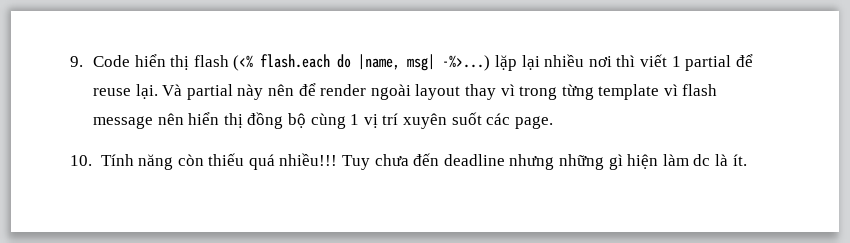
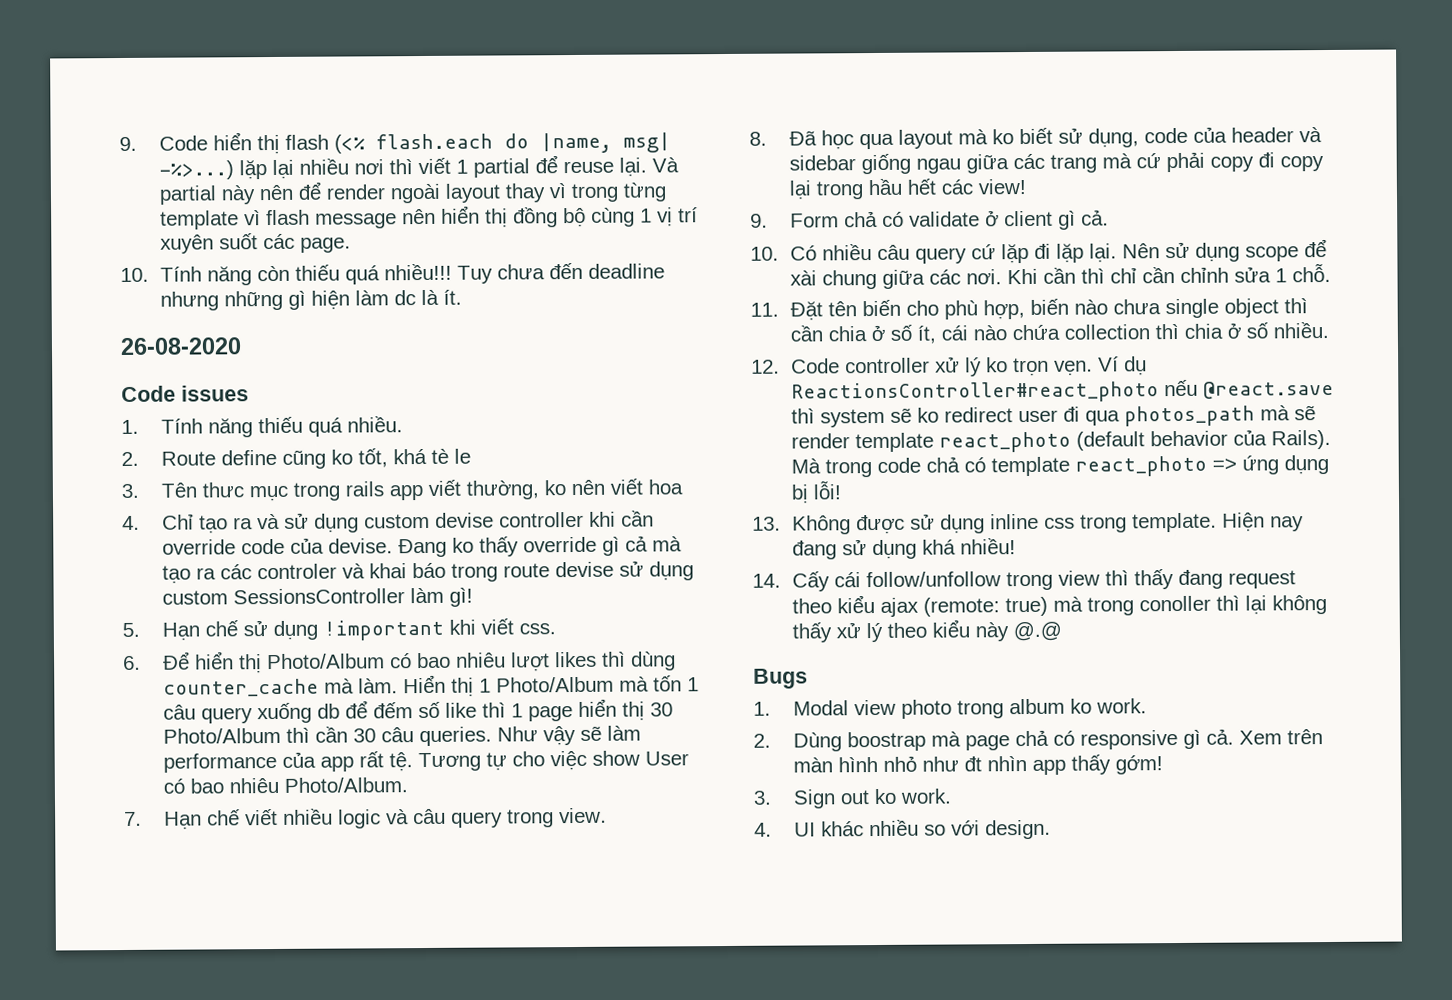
(747, 160) none -> [120,337,242,356] [121,385,249,403] [121,416,403,438] [121,448,471,469] [121,478,683,502] [122,510,654,534] [161,535,682,558] [161,560,694,584] [161,587,473,607] [122,618,556,641] [123,651,676,674] [162,674,699,697] [162,698,673,724] [162,725,641,747] [162,750,689,773] [162,777,408,794] [124,807,607,830] [749,126,1322,150] [788,151,1324,175] [788,178,1026,200] [750,209,1109,230] [750,239,1327,264] [789,263,1331,290] [750,298,1308,321] [789,321,1329,344] [751,356,1147,377] [790,379,1334,404] [790,405,1316,428] [790,429,1331,453] [790,455,1329,478] [790,481,841,504] [752,512,1304,535] [791,538,1016,560] [752,569,1296,592] [791,595,1327,617] [791,619,1062,643] [753,668,808,689] [753,698,1147,719] [753,728,1323,752] [792,754,1163,775] [753,788,952,809] [754,819,1051,840] // 26-08-2020 // Code issues // 1. Tính năng thiếu quá nhiều. // 2. Route define cũng ko tốt, khá tè le // 3. Tên thưc mục trong rails app viết thường, ko nên viết hoa // 4. Chỉ tạo ra và sử dụng custom devise controller khi cần override code của devise. Đang ko thấy override gì cả mà tạo ra các controler và khai báo trong route devise sử dụng custom SessionsController làm gì! // 5. Hạn chế sử dụng !important khi viết css. // 6. Để hiển thị Photo/Album có bao nhiêu lượt likes thì dùng counter_cache mà làm. Hiển thị 1 Photo/Album mà tốn 1 câu query xuống db để đếm số like thì 1 page hiển thị 30 Photo/Album thì cần 30 câu queries. Như vậy sẽ làm performance của app rất tệ. Tương tự cho việc show User có bao nhiêu Photo/Album. // 7. Hạn chế viết nhiều logic và câu query trong view. // 8. Đã học qua layout mà ko biết sử dụng, code của header và sidebar giống ngau giữa các trang mà cứ phải copy đi copy lại trong hầu hết các view! // 9. Form chả có validate ở client gì cả. // 10. Có nhiều câu query cứ lặp đi lặp lại. Nên sử dụng scope để xài chung giữa các nơi. Khi cần thì chỉ cần chỉnh sửa 1 chỗ. // 11. Đặt tên biến cho phù hợp, biến nào chưa single object thì cần chia ở số ít, cái nào chứa collection thì chia ở số nhiều. // 12. Code controller xử lý ko trọn vẹn. Ví dụ ReactionsController#react_photo nếu @react.save thì system sẽ ko redirect user đi qua photos_path mà sẽ render template react_photo (default behavior của Rails). Mà trong code chả có template react_photo => ứng dụng bị lỗi! // 13. Không được sử dụng inline css trong template. Hiện nay đang sử dụng khá nhiều! // 14. Cấy cái follow/unfollow trong view thì thấy đang request theo kiểu ajax (remote: true) mà trong conoller thì lại không thấy xử lý theo kiểu này @.@ // Bugs // 1. Modal view photo trong album ko work. // 2. Dùng boostrap mà page chả có responsive gì cả. Xem trên màn hình nhỏ như đt nhìn app thấy gớm! // 3. Sign out ko work. // 4. UI khác nhiều so với design.

